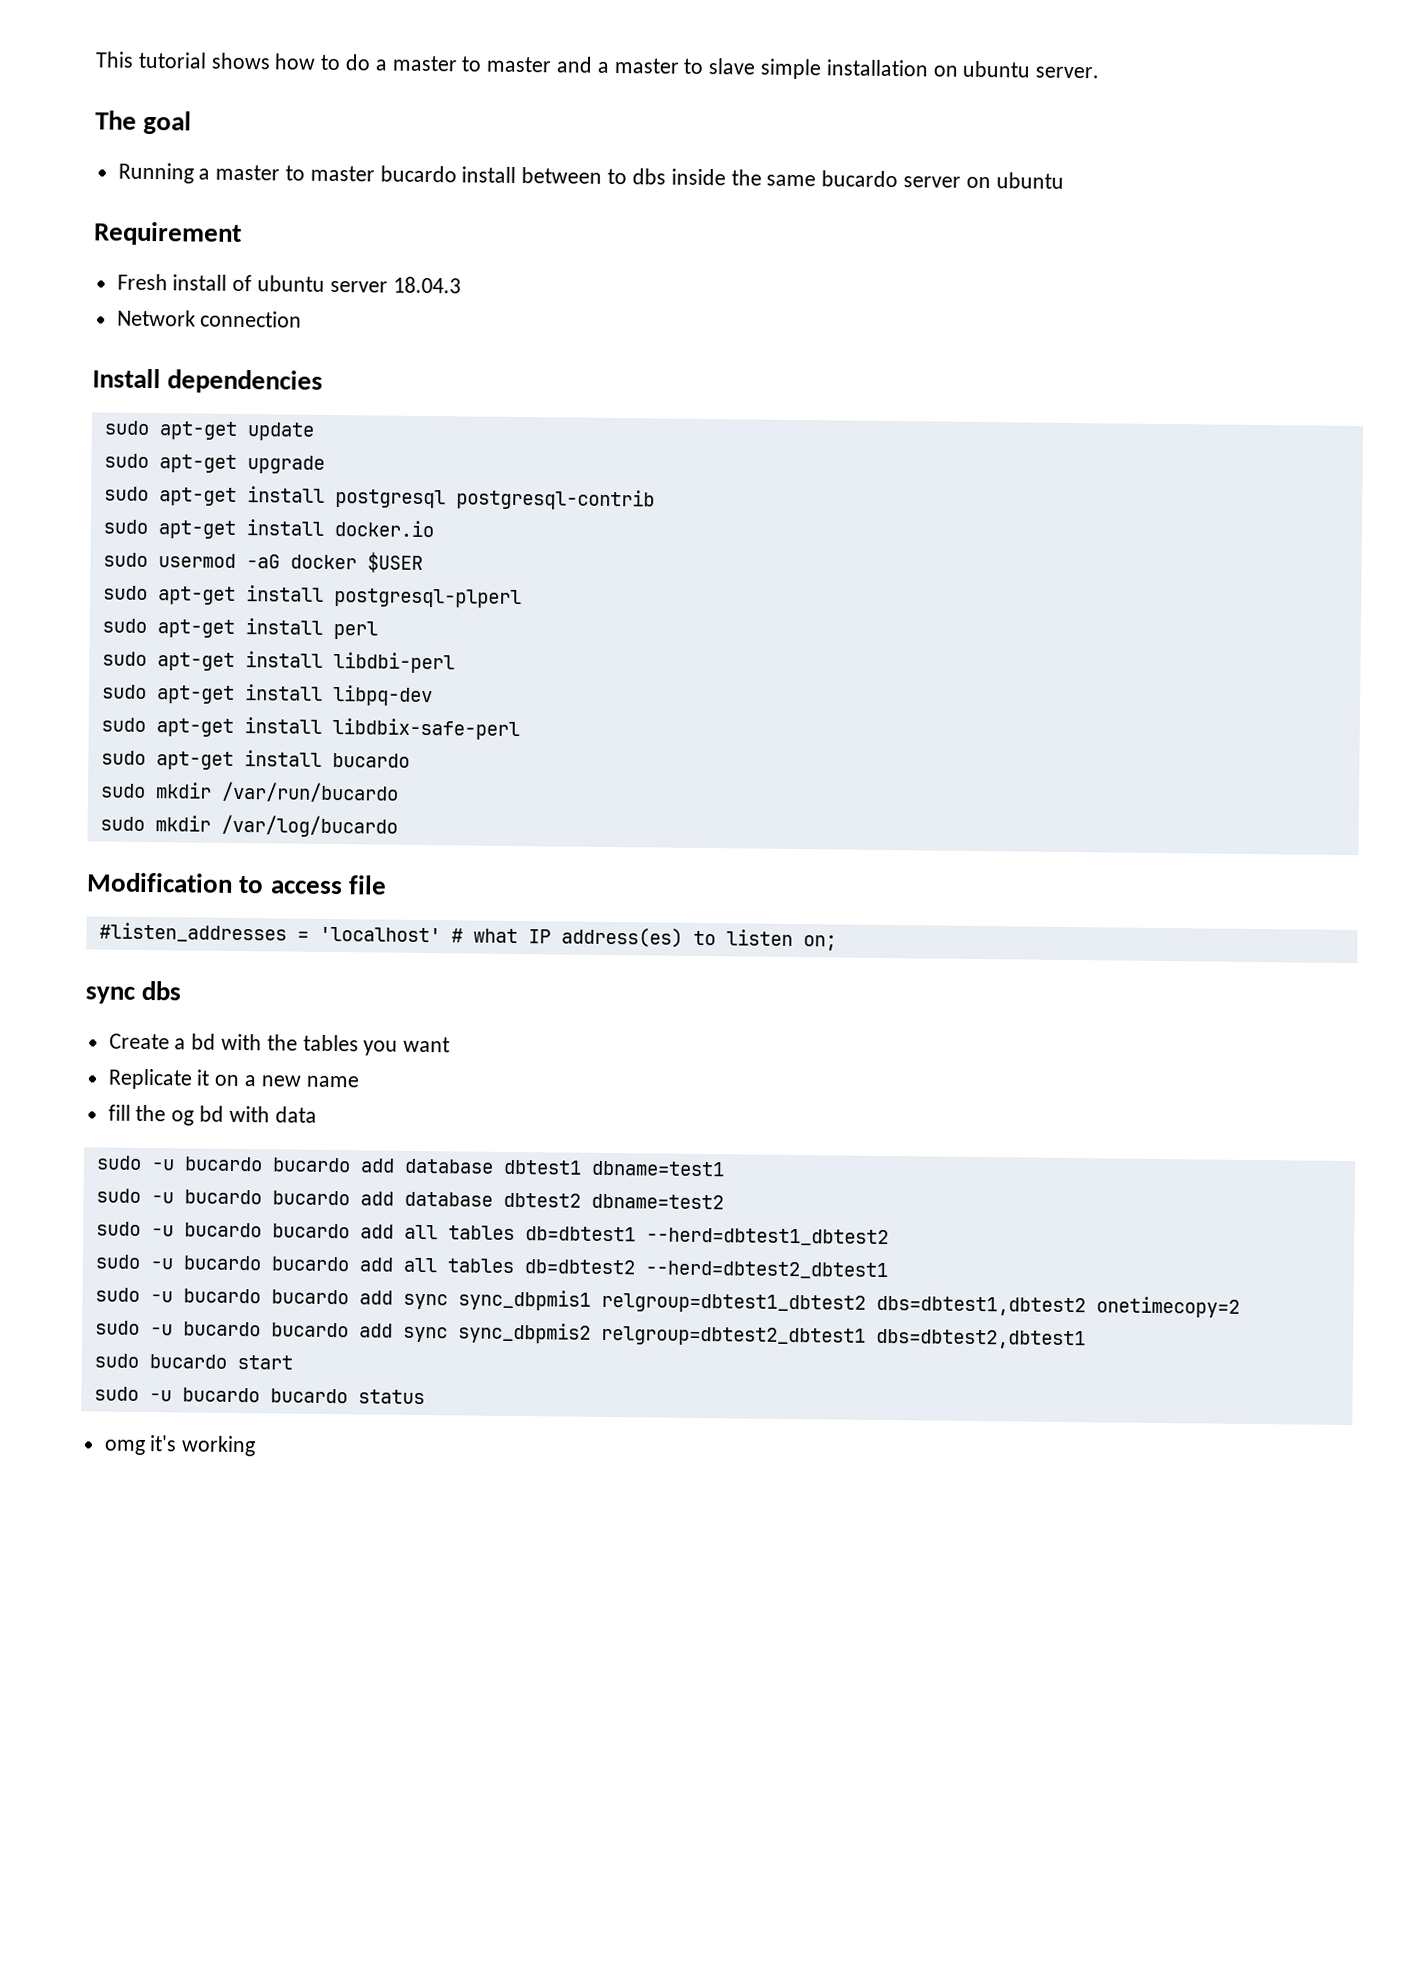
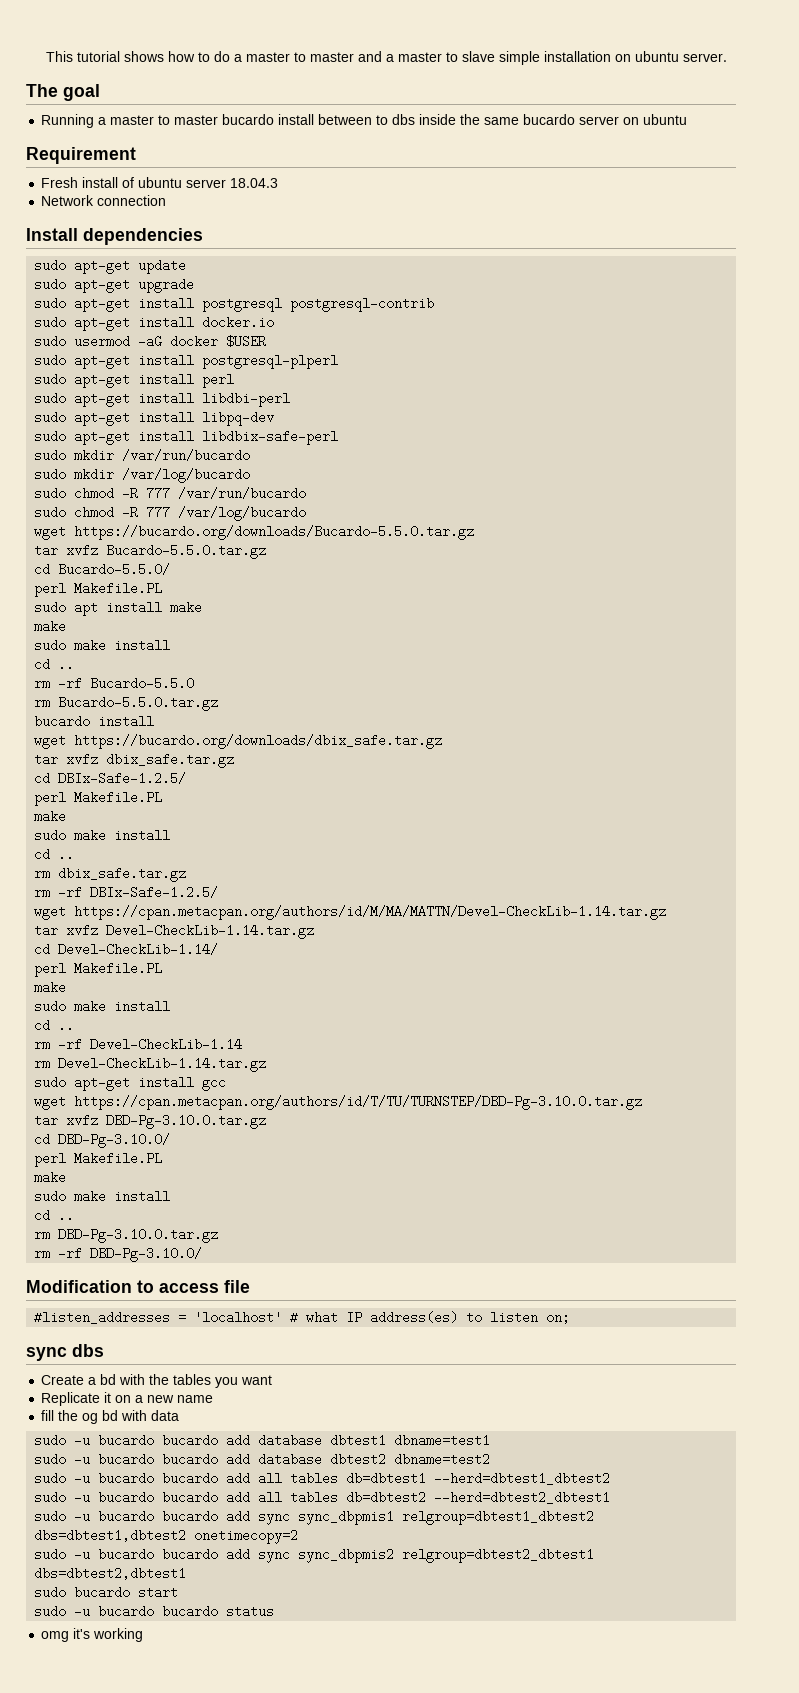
[100,750,410,770] // sudo apt-get install bucardo -> (339, 437) none
(398, 826) none -> [34,487,307,500] [34,506,307,521] [34,525,475,540] [34,544,267,559] [34,563,171,576] [34,582,163,597] [34,601,203,616] [34,620,67,633] [34,639,171,652] [34,658,75,671] [34,677,195,690] [34,696,219,711] [34,715,155,728] [34,734,443,749] [34,753,235,768] [34,772,187,785] [34,791,163,806] [34,810,67,823] [34,829,171,842] [34,848,75,861] [34,867,187,882] [34,886,219,899] [34,905,667,920] [34,924,315,939] [34,943,219,956] [34,962,163,977] [34,981,67,994] [34,1000,171,1013] [34,1019,75,1032] [34,1038,243,1051] [34,1057,267,1072] [34,1076,227,1091] [34,1095,643,1110] [34,1114,267,1129] [34,1133,171,1148] [34,1152,163,1167] [34,1171,67,1184] [34,1190,171,1203] [34,1209,75,1222] [34,1228,219,1243] [34,1247,203,1262] // sudo chmod -R 777 /var/run/bucardo // sudo chmod -R 777 /var/log/bucardo // wget https://bucardo.org/downloads/Bucardo-5.5.0.tar.gz // tar xvfz Bucardo-5.5.0.tar.gz // cd Bucardo-5.5.0/ // perl Makefile.PL // sudo apt install make // make // sudo make install // cd .. // rm -rf Bucardo-5.5.0 // rm Bucardo-5.5.0.tar.gz // bucardo install // wget https://bucardo.org/downloads/dbix_safe.tar.gz // tar xvfz dbix_safe.tar.gz // cd DBIx-Safe-1.2.5/ // perl Makefile.PL // make // sudo make install // cd .. // rm dbix_safe.tar.gz // rm -rf DBIx-Safe-1.2.5/ // wget https://cpan.metacpan.org/authors/id/M/MA/MATTN/Devel-CheckLib-1.14.tar.gz // tar xvfz Devel-CheckLib-1.14.tar.gz // cd Devel-CheckLib-1.14/ // perl Makefile.PL // make // sudo make install // cd .. // rm -rf Devel-CheckLib-1.14 // rm Devel-CheckLib-1.14.tar.gz // sudo apt-get install gcc // wget https://cpan.metacpan.org/authors/id/T/TU/TURNSTEP/DBD-Pg-3.10.0.tar.gz // tar xvfz DBD-Pg-3.10.0.tar.gz // cd DBD-Pg-3.10.0/ // perl Makefile.PL // make // sudo make install // cd .. // rm DBD-Pg-3.10.0.tar.gz // rm -rf DBD-Pg-3.10.0/

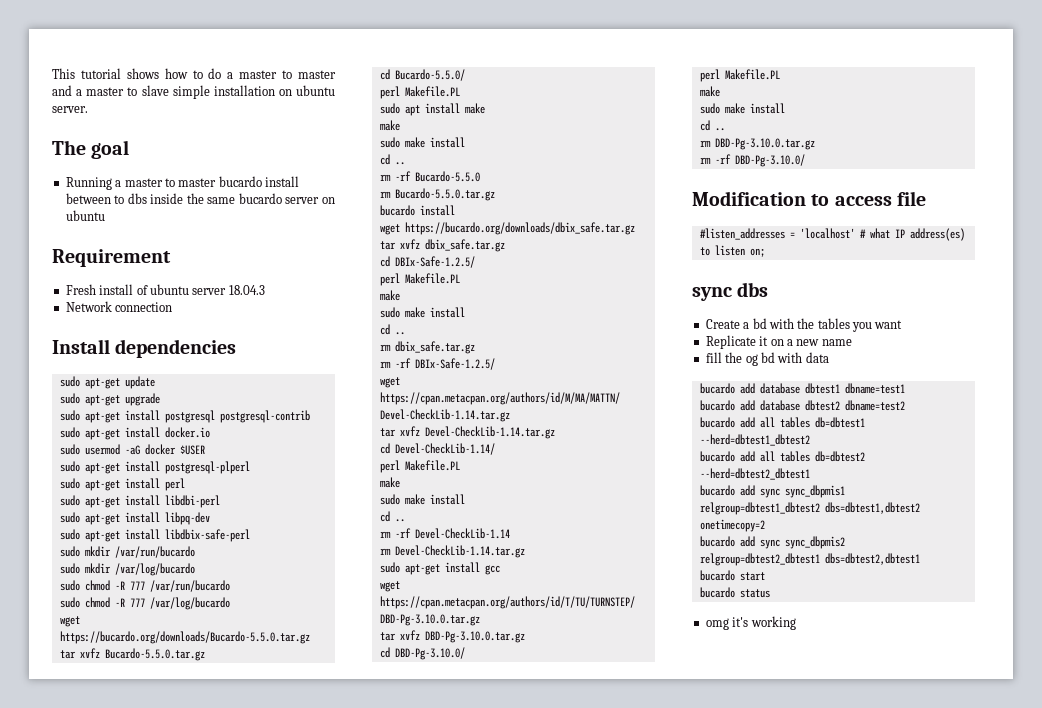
[34,1434,155,1447] sudo -u bucardo -> (829, 357) none
[34,1453,155,1466] sudo -u bucardo -> (905, 388) none
[34,1472,155,1485] sudo -u bucardo -> (905, 405) none
[34,1491,155,1504] sudo -u bucardo -> (810, 440) none
[34,1510,155,1523] sudo -u bucardo -> (810, 474) none
[34,1548,155,1561] sudo -u bucardo -> (765, 525) none
[34,1586,67,1599] sudo -> (920, 559) none
[34,1605,155,1618] sudo -u bucardo -> (765, 576) none

